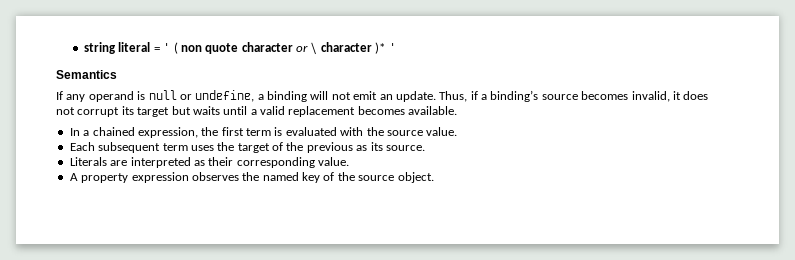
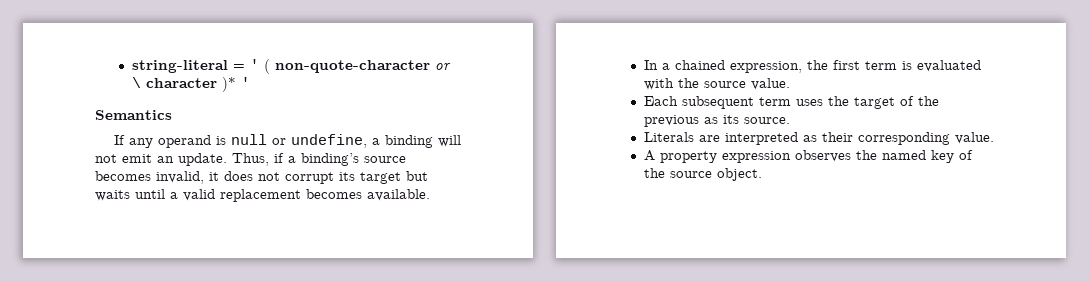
[84,42,151,54] string literal -> [132,60,229,73] string-literal
[180,42,293,54] non quote character -> [275,60,431,73] non-quote-character

